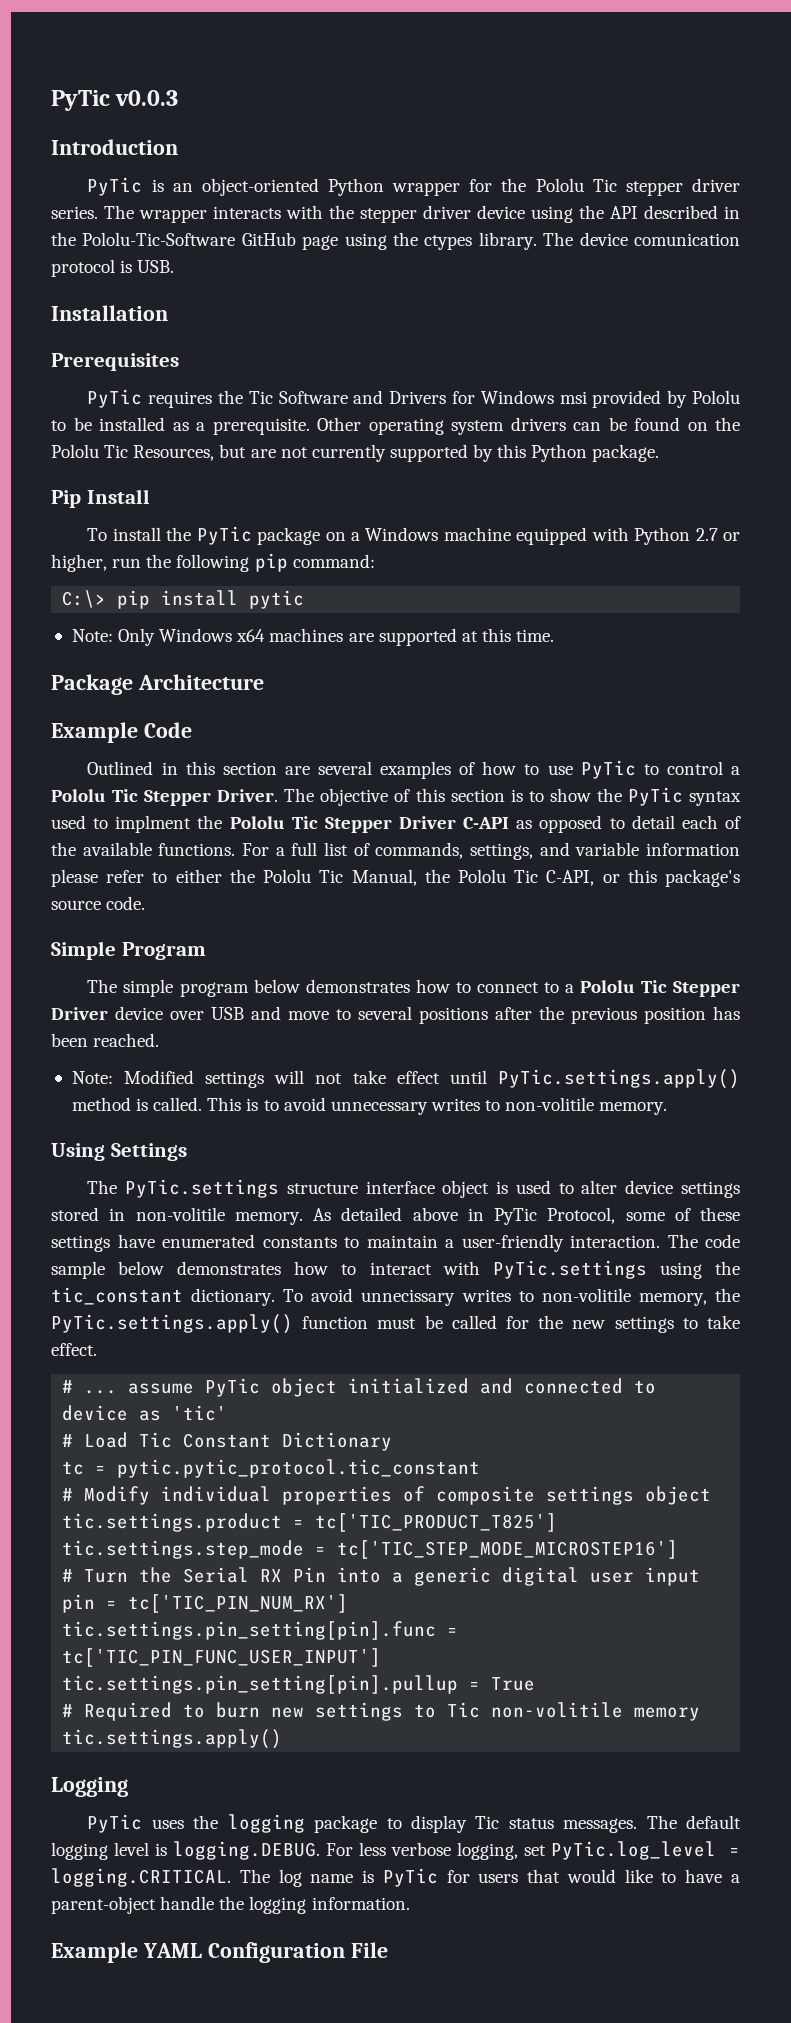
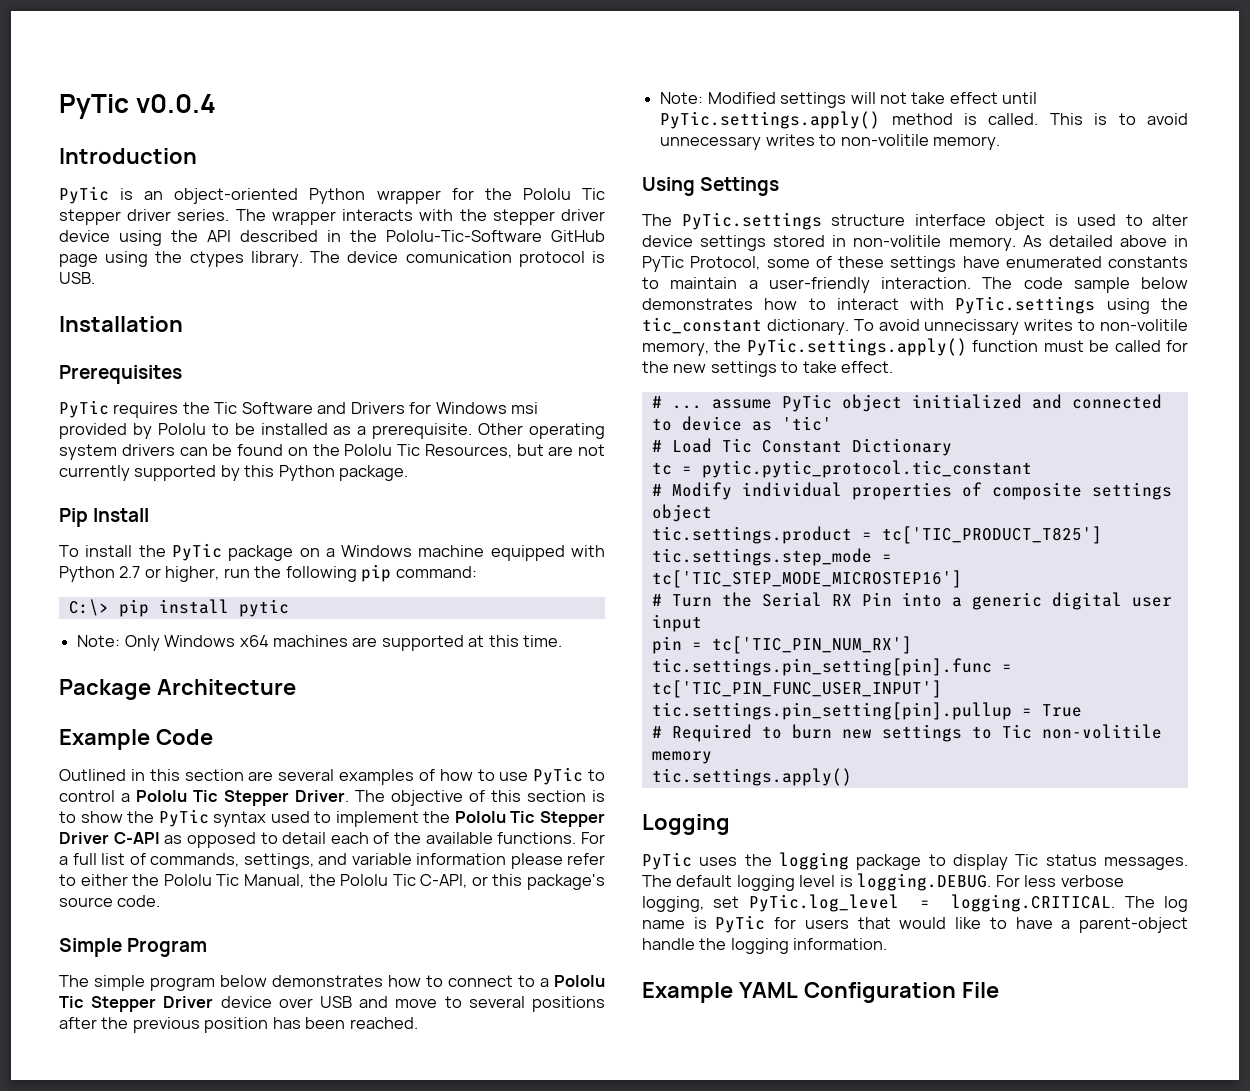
[51,90,179,111] PyTic v0.0.3 -> [59,94,217,119] PyTic v0.0.4
[115,815,192,833] implment -> [335,811,419,827] implement

